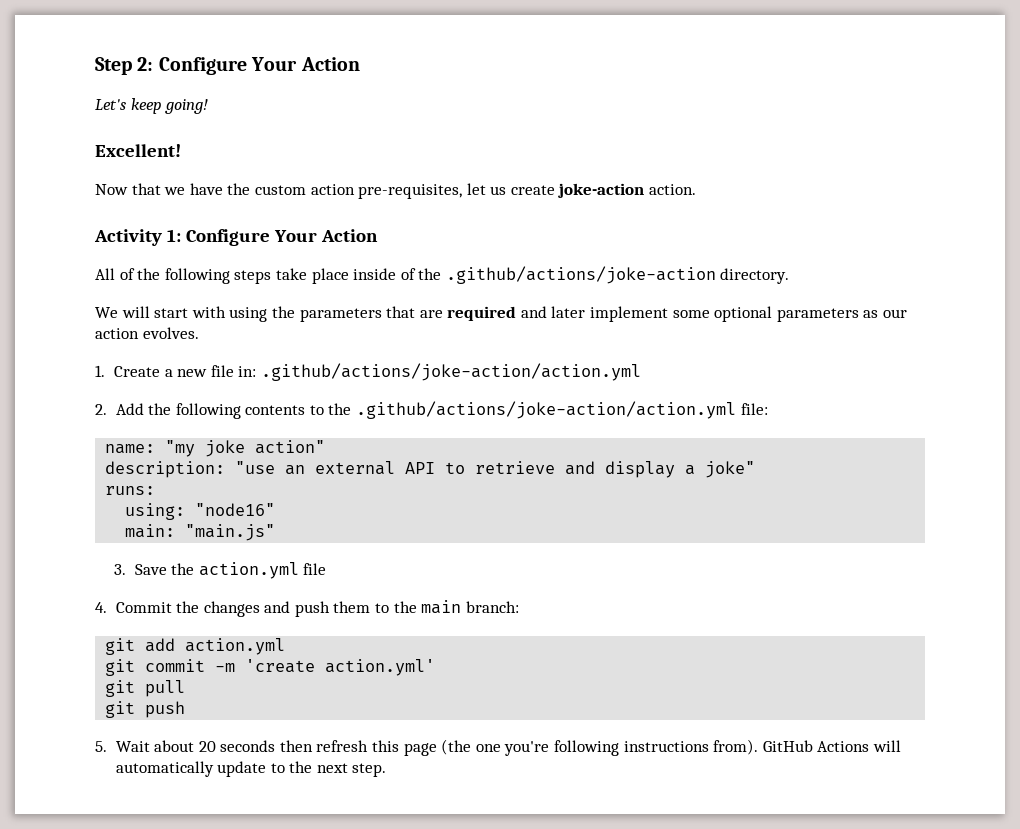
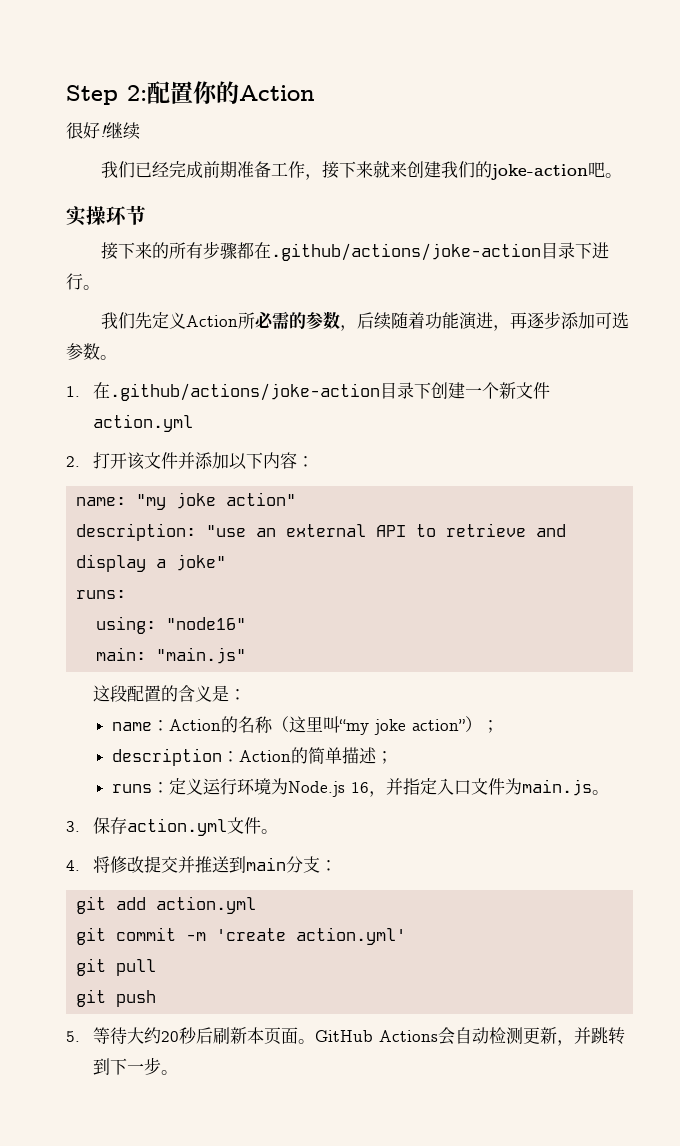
[158,57,360,75] [95,98,209,114] [95,144,181,157] [95,183,697,199] [94,229,378,246] [95,266,790,284] [95,306,908,322] [95,327,199,339] [95,363,642,381] [95,401,768,419] Configure Your Action // Let's keep going! // Excellent! // Now that we have the custom action pre-requisites, let us create joke-action action. // Activity 1: Configure Your Action // All of the following steps take place inside of the .github/actions/joke-action directory. // We will start with using the parameters that are required and later implement some optional parameters as our action evolves. // 1. Create a new file in: .github/actions/joke-action/action.yml // 2. Add the following contents to the .github/actions/joke-action/action.yml file: -> [147,81,315,104] [66,122,140,140] [101,160,623,180] [66,205,146,226] [101,241,610,261] [66,273,100,290] [101,311,630,331] [66,343,117,360] [66,382,551,401] [93,414,194,432] [66,452,315,470] 配置你的Action // 很好!继续 // 我们已经完成前期准备工作，接下来就来创建我们的joke-action吧。 // 实操环节 // 接下来的所有步骤都在.github/actions/joke-action目录下进行。 // 我们先定义Action所必需的参数，后续随着功能演进，再逐步添加可选参数。 // 1.在.github/actions/joke-action目录下创建一个新文件action.yml // 2.打开该文件并添加以下内容：
[114,562,327,579] [95,600,519,617] 3. Save the action.yml file // 4. Commit the changes and push them to the main branch: -> [93,685,247,702] [111,716,499,735] [111,747,393,766] [111,778,609,797] [66,817,279,836] [66,856,338,873] 这段配置的含义是： // name：Action的名称（这里叫“my joke action”）； // description：Action的简单描述； // runs：定义运行环境为Node.js 16，并指定入口文件为main.js。 // 3.保存action.yml文件。 // 4.将修改提交并推送到main分支：
[115,739,901,756] [115,761,387,777] Wait about 20 seconds then refresh this page (the one you're following instructions from). GitHub Actions will automatically update to the next step. -> [93,1027,626,1046] [93,1057,179,1075] 等待大约20秒后刷新本页面。GitHub Actions会自动检测更新，并跳转到下一步。

